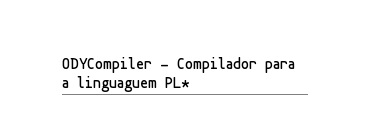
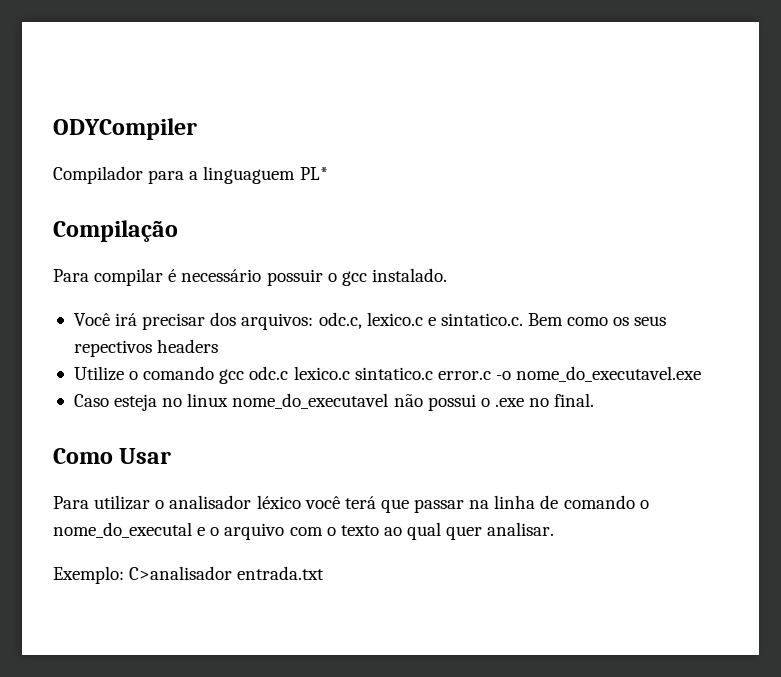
[160,64,169,69] - -> (197, 129) //
(190, 82) none -> [53,220,178,242] [53,268,447,286] [73,312,667,330] [73,339,219,357] [73,366,702,384] [73,393,595,411] [53,448,172,464] [53,495,649,513] [53,522,555,540] [53,566,325,584] // Compilação // Para compilar é necessário possuir o gcc instalado. // Você irá precisar dos arquivos: odc.c, lexico.c e sintatico.c. Bem como os seus repectivos headers // Utilize o comando gcc odc.c lexico.c sintatico.c error.c -o nome_do_executavel.exe // Caso esteja no linux nome_do_executavel não possui o .exe no final. // Como Usar // Para utilizar o analisador léxico você terá que passar na linha de comando o nome_do_executal e o arquivo com o texto ao qual quer analisar. // Exemplo: C>analisador entrada.txt

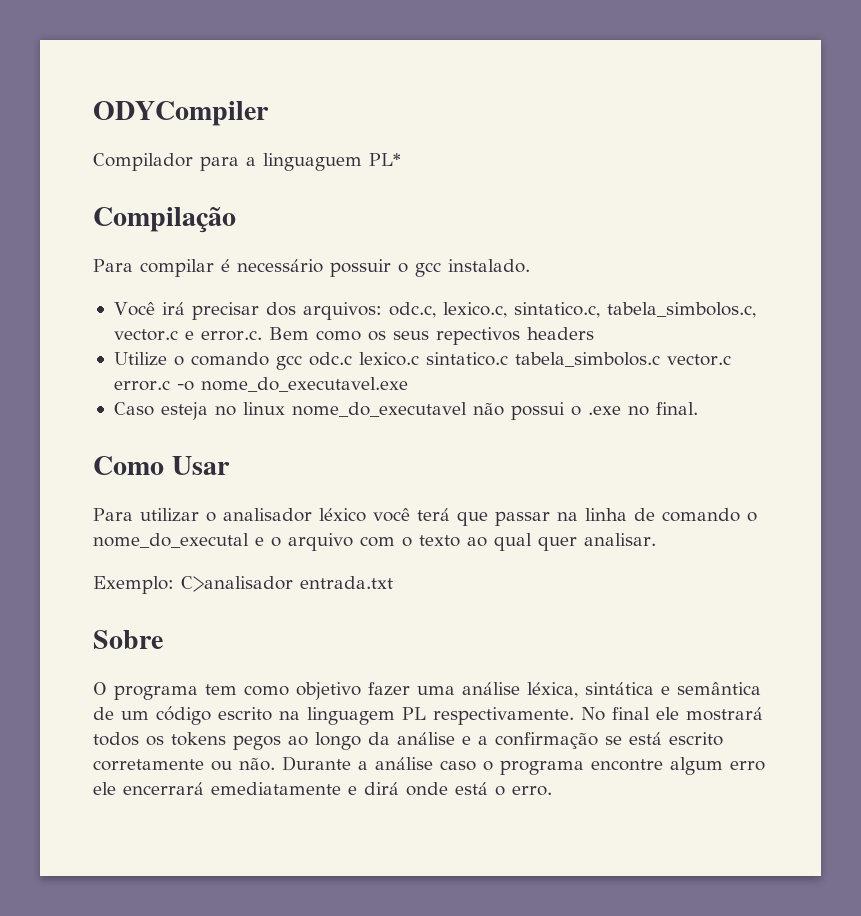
[366,312,523,326] lexico.c e sintatico.c. -> [442,302,756,318] [113,329,262,341] lexico.c, sintatico.c, tabela_simbolos.c, vector.c e error.c.
(433, 373) none -> [514,352,731,367] tabela_simbolos.c vector.c
(325, 573) none -> [93,630,163,649] [93,682,761,700] [93,706,763,725] [93,732,723,750] [93,756,765,775] [93,782,552,796] // Sobre // O programa tem como objetivo fazer uma análise léxica, sintática e semântica de um código escrito na linguagem PL respectivamente. No final ele mostrará todos os tokens pegos ao longo da análise e a confirmação se está escrito corretamente ou não. Durante a análise caso o programa encontre algum erro ele encerrará emediatamente e dirá onde está o erro.

